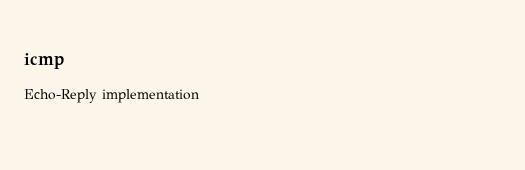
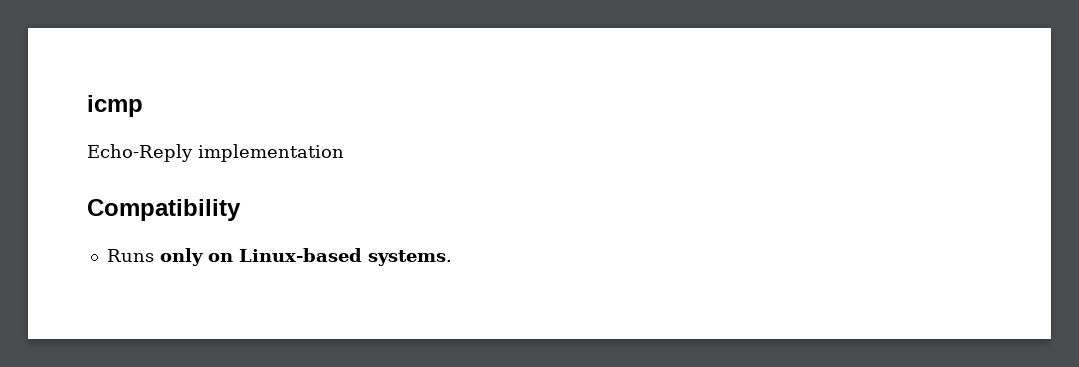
(199, 96) none -> [87,199,241,221] [106,248,452,266] // Compatibility // Runs only on Linux-based systems.

